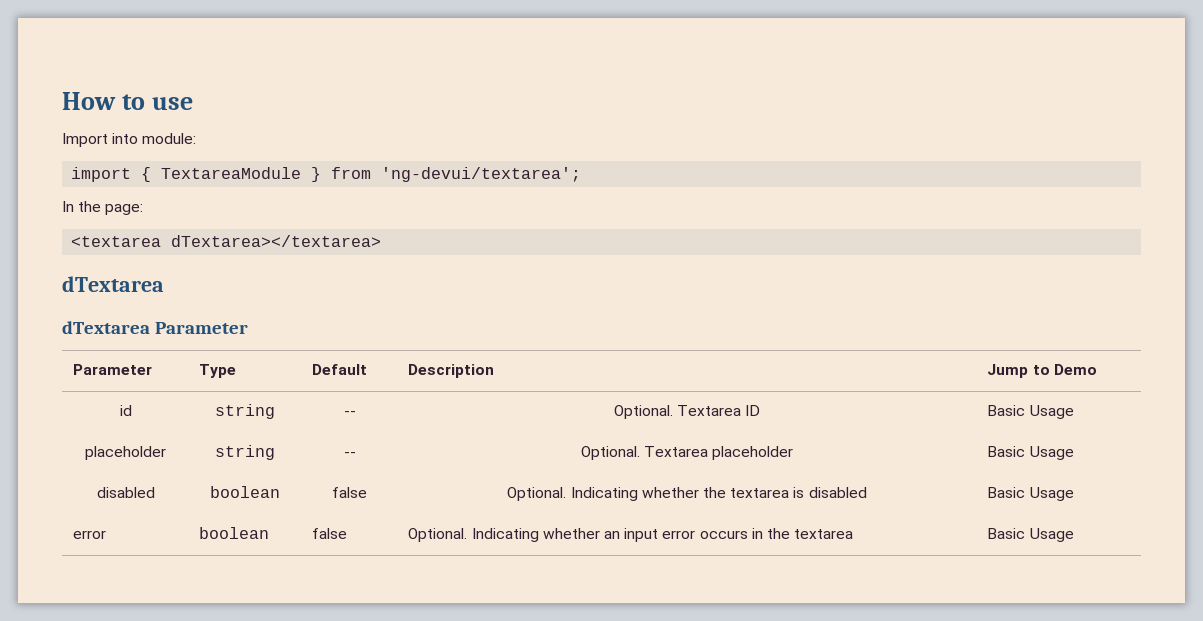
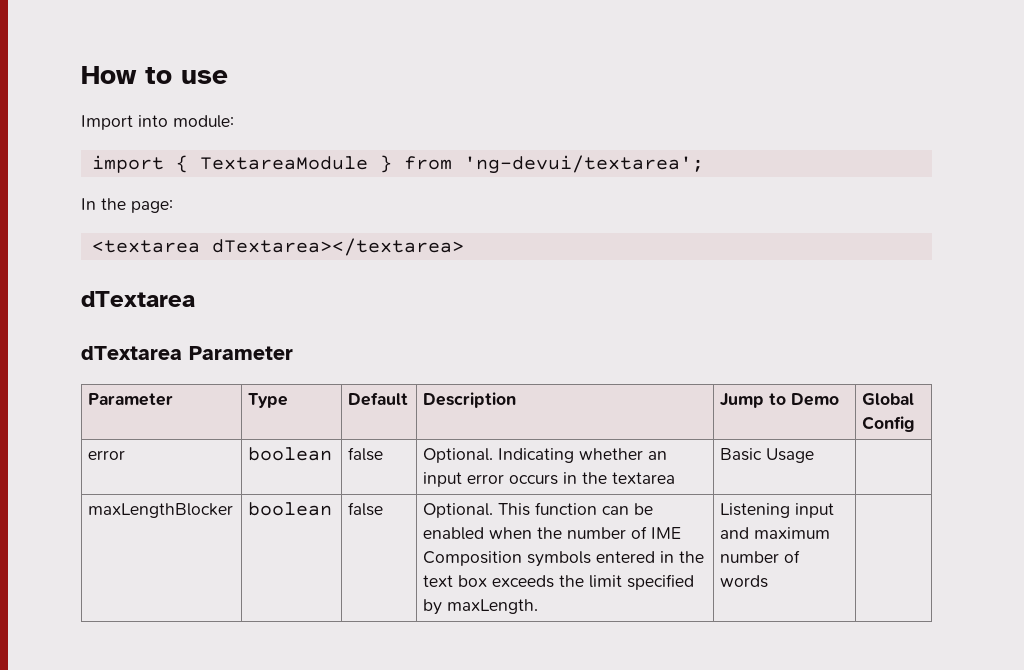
[119,405,132,416] [215,404,275,419] [343,411,356,416] [613,405,761,419] [987,405,1074,419] [85,446,166,460] [215,445,275,460] [343,452,356,457] [580,446,794,460] [987,446,1074,460] [96,487,155,498] [210,486,280,498] [332,487,367,498] [507,487,867,501] [987,487,1074,501] // id | string | -- | Optional. Textarea ID | Basic Usage // placeholder | string | -- | Optional. Textarea placeholder | Basic Usage // disabled | boolean | false | Optional. Indicating whether the textarea is disabled | Basic Usage -> [862,393,915,405] [862,416,916,432] | Global Config
(1074, 535) none -> [88,503,234,518] [248,502,333,516] [348,502,384,516] [423,502,654,518] [423,526,682,540] [423,551,705,567] [423,574,695,590] [423,599,539,615] [720,503,835,518] [720,527,831,539] [720,550,801,563] [720,575,769,588] | // maxLengthBlocker | boolean | false | Optional. This function can be enabled when the number of IME Composition symbols entered in the text box exceeds the limit specified by maxLength. | Listening input and maximum number of words |

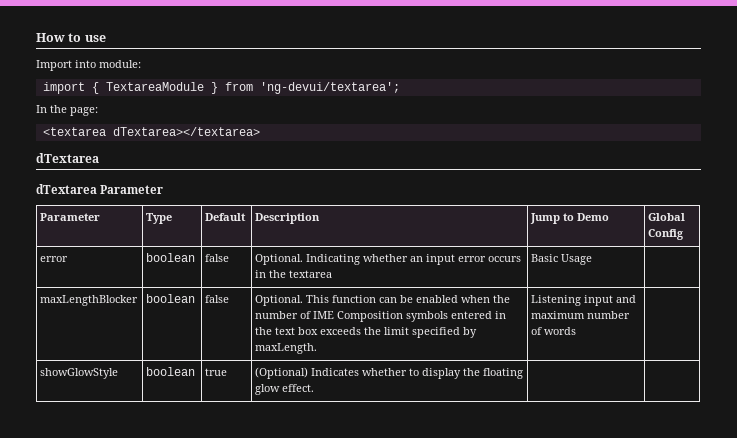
(769, 581) none -> [40,368,119,379] [146,367,196,376] [205,368,228,376] [255,367,524,379] [255,384,315,395] // showGlowStyle | boolean | true | (Optional) Indicates whether to display the floating glow effect. | |

